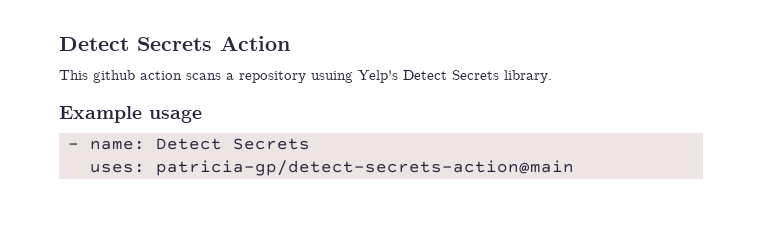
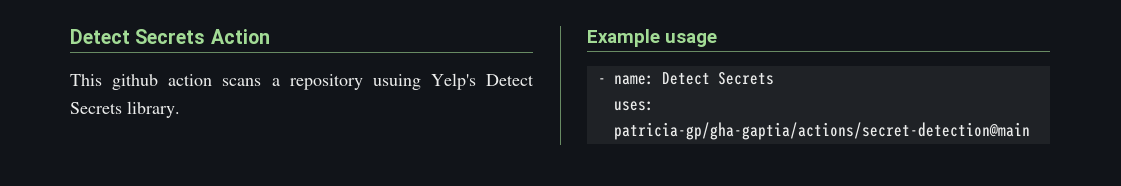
[156,160,574,176] patricia-gp/detect-secrets-action@main -> [613,122,1030,140] patricia-gp/gha-gaptia/actions/secret-detection@main

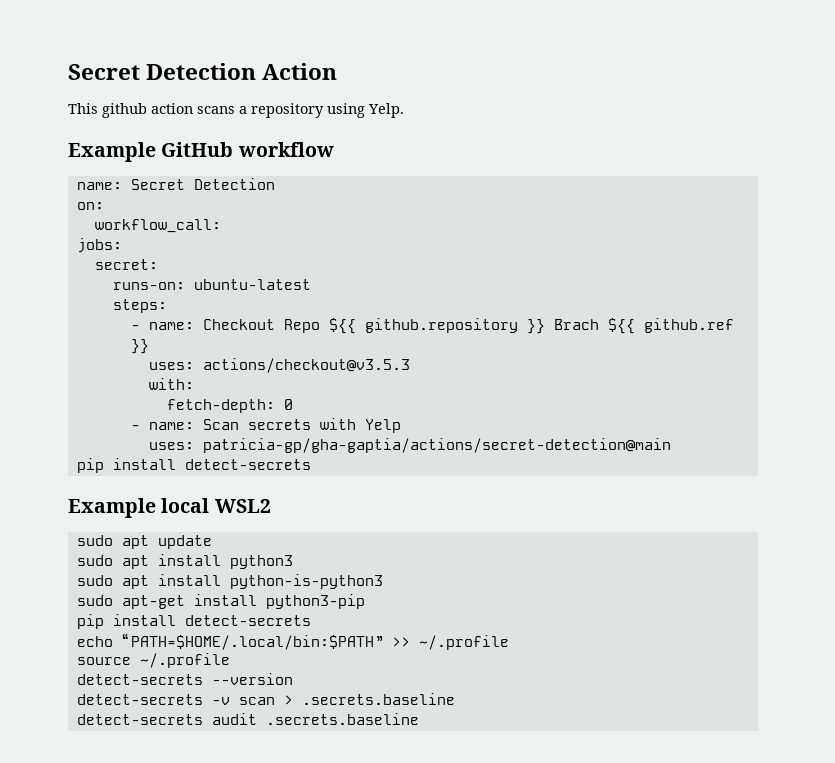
[70,29,206,44] Detect Secrets -> [68,63,257,80] Secret Detection
[372,73,534,90] [70,101,180,118] [587,29,717,47] [597,72,774,85] [613,101,654,111] [613,122,1030,140] usuing Yelp's Detect Secrets library. // Example usage // - name: Detect Secrets // uses: patricia-gp/gha-gaptia/actions/secret-detection@main -> [327,103,404,118] [68,142,334,162] [76,178,275,190] [76,202,104,210] [94,219,221,233] [76,238,122,253] [94,259,158,270] [112,279,311,290] [112,299,167,313] [130,318,734,334] [130,339,149,354] [148,358,410,373] [148,378,194,390] [166,399,293,413] [130,418,401,433] [148,438,671,453] [76,458,311,473] [68,498,271,518] [76,535,212,549] [76,554,293,569] [76,574,383,589] [76,594,365,609] [76,614,311,629] [76,633,509,650] [76,653,230,668] [76,673,293,685] [76,693,455,705] [76,713,419,725] using Yelp. // Example GitHub workflow // name: Secret Detection // on: // workflow_call: // jobs: // secret: // runs-on: ubuntu-latest // steps: // - name: Checkout Repo ${{ github.repository }} Brach ${{ github.ref }} // uses: actions/checkout@v3.5.3 // with: // fetch-depth: 0 // - name: Scan secrets with Yelp // uses: patricia-gp/gha-gaptia/actions/secret-detection@main // pip install detect-secrets // Example local WSL2 // sudo apt update // sudo apt install python3 // sudo apt install python-is-python3 // sudo apt-get install python3-pip // pip install detect-secrets // echo “PATH=$HOME/.local/bin:$PATH” >> ~/.profile // source ~/.profile // detect-secrets --version // detect-secrets -v scan > .secrets.baseline // detect-secrets audit .secrets.baseline

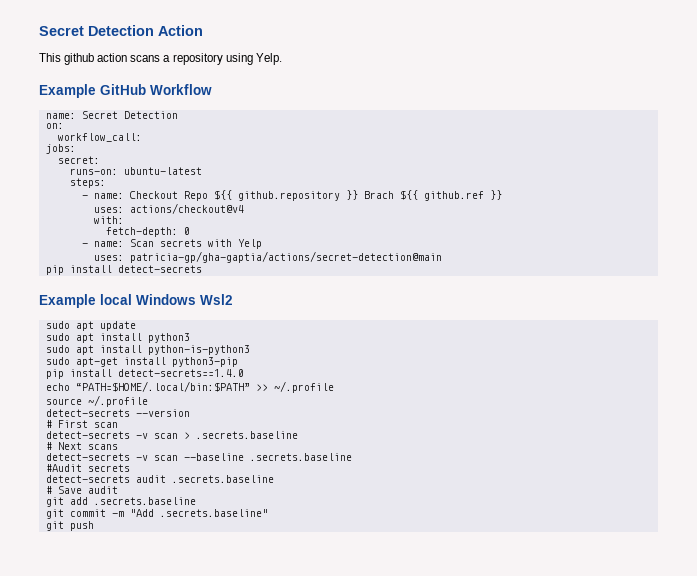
[237,142,334,157] workflow -> [150,84,212,95] Workflow
[202,358,410,373] actions/checkout@v3.5.3 -> [129,203,244,214] actions/checkout@v4
[214,499,271,513] WSL2 -> [136,294,233,305] Windows Wsl2
[184,615,311,626] detect-secrets -> [117,369,244,377] detect-secrets==1.4.0
(293, 679) none -> [45,420,118,428] // # First scan
[76,713,419,725] detect-secrets audit .secrets.baseline -> [45,442,118,450] [45,453,352,461] [45,464,130,472] [45,475,274,483] [45,486,118,494] [45,497,196,507] [45,509,268,519] [45,521,94,531] # Next scans // detect-secrets -v scan --baseline .secrets.baseline // #Audit secrets // detect-secrets audit .secrets.baseline // # Save audit // git add .secrets.baseline // git commit -m "Add .secrets.baseline" // git push

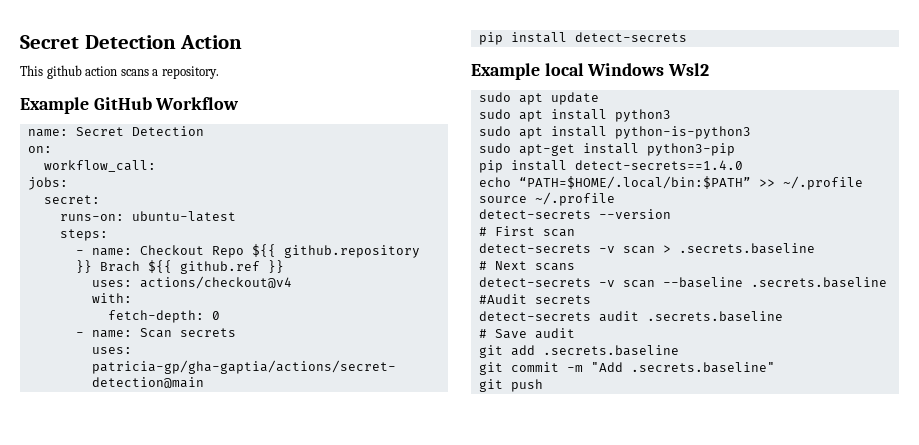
[172,53,282,65] repository using Yelp. -> [161,66,219,79] repository.
[207,239,262,249] with Yelp -> (236, 332) none

